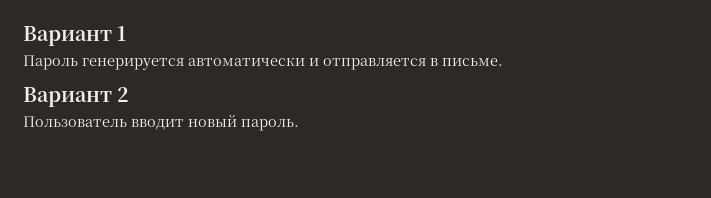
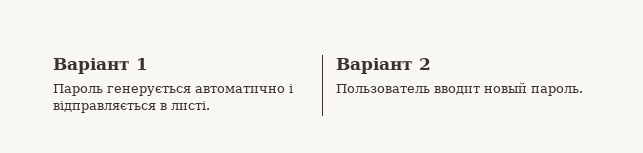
[23,26,112,46] Вариант -> [53,58,130,74] Варіант
[82,57,503,70] [23,87,112,107] генерируется автоматически и отправляется в письме. // Вариант -> [107,84,293,96] [53,101,210,113] [336,58,413,74] генерується автоматично і відправляється в листі. // Варіант

